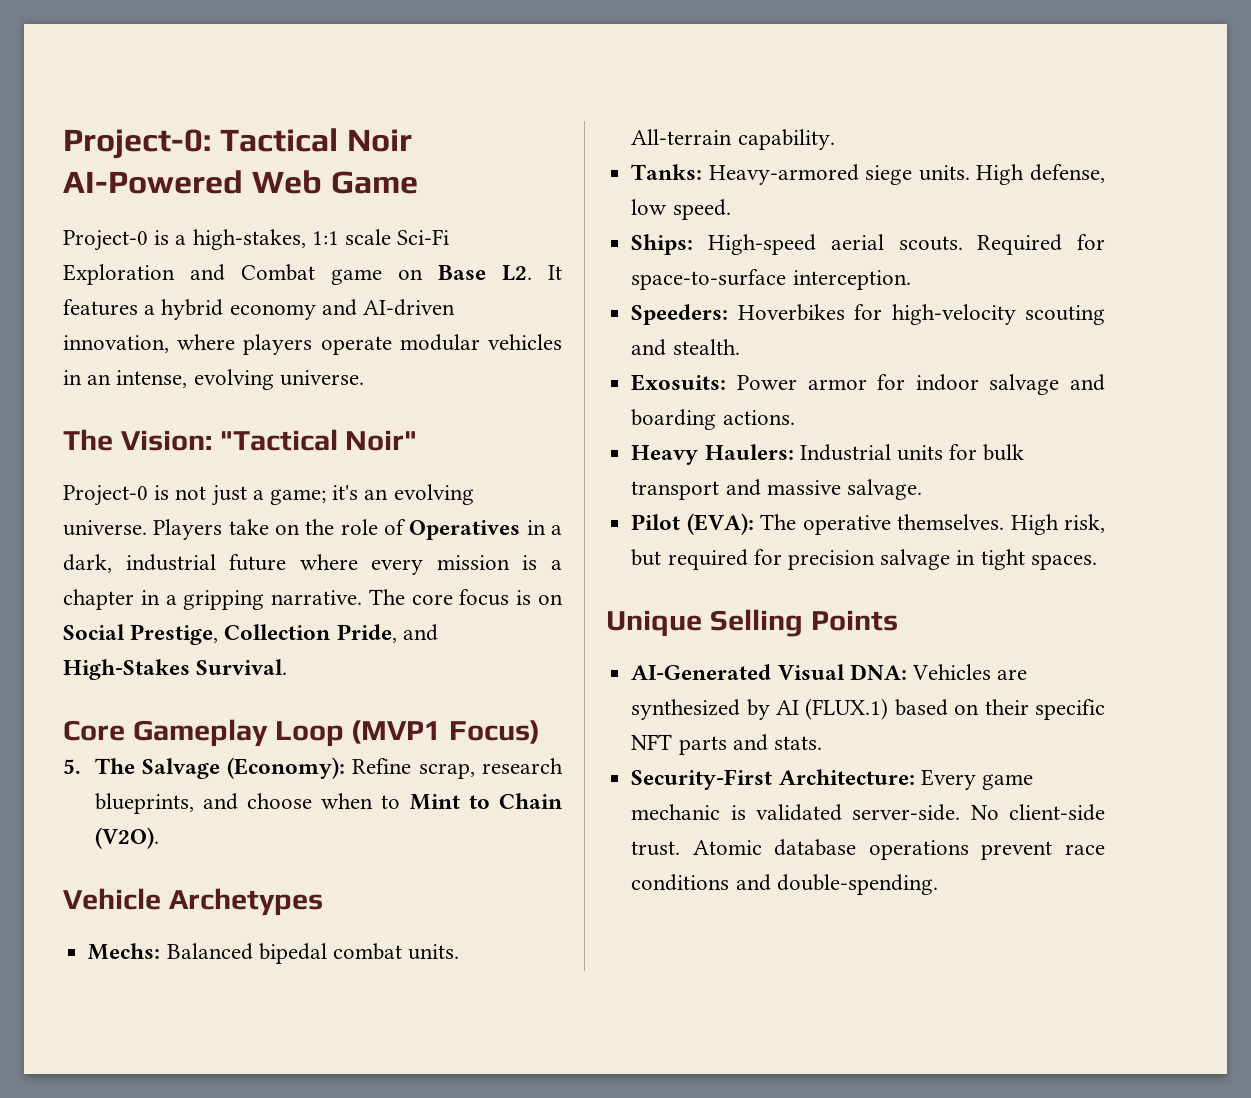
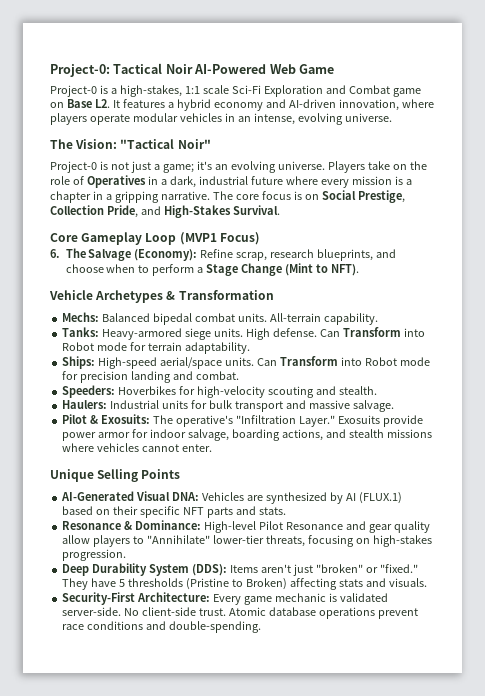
[63,759,81,774] 5. -> [50,249,60,258] 6.
[409,793,562,810] [94,827,159,849] Mint to Chain (V2O). -> [152,263,360,276] perform a Stage Change (Mint to NFT).
(323, 902) none -> [166,290,274,300] & Transformation
[1030,164,1105,183] [631,199,731,220] [631,234,1105,255] [631,269,911,290] defense, low speed. // Ships: High-speed aerial scouts. Required for space-to-surface interception. -> [272,327,425,337] [62,342,250,354] [62,356,430,369] [62,371,239,383] defense. Can Transform into Robot mode for terrain adaptability. // Ships: High-speed aerial/space units. Can Transform into Robot mode for precision landing and combat.
[631,374,1105,395] [631,409,795,430] [631,445,699,465] Exosuits: Power armor for indoor salvage and boarding actions. // Heavy -> (377, 390) none
[686,513,1105,535] [631,549,1097,570] (EVA): The operative themselves. High risk, but required for precision salvage in tight spaces. -> [90,414,423,427] [62,429,432,441] [62,443,213,452] & Exosuits: The operative's "Infiltration Layer." Exosuits provide power armor for indoor salvage, boarding actions, and stealth missions where vehicles cannot enter.
(822, 743) none -> [62,520,430,533] [62,535,432,547] [62,549,127,561] [62,563,418,576] [62,578,427,590] // Resonance & Dominance: High-level Pilot Resonance and gear quality allow players to "Annihilate" lower-tier threats, focusing on high-stakes progression. // Deep Durability System (DDS): Items aren't just "broken" or "fixed." They have 5 thresholds (Pristine to Broken) affecting stats and visuals.

